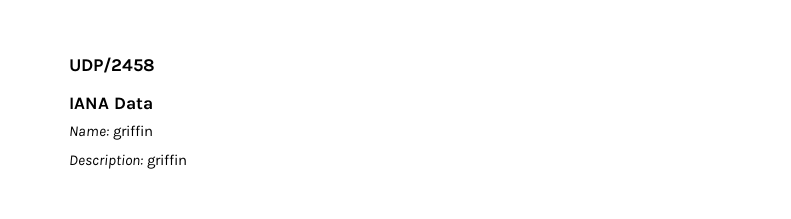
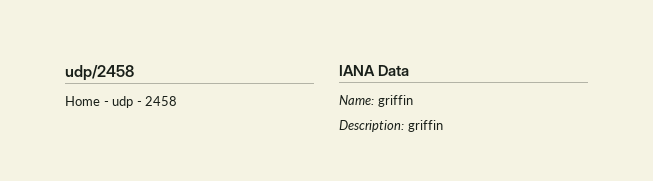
[69,57,155,73] UDP/2458 -> [65,65,134,81] [65,96,178,108] udp/2458 // Home - udp - 2458

